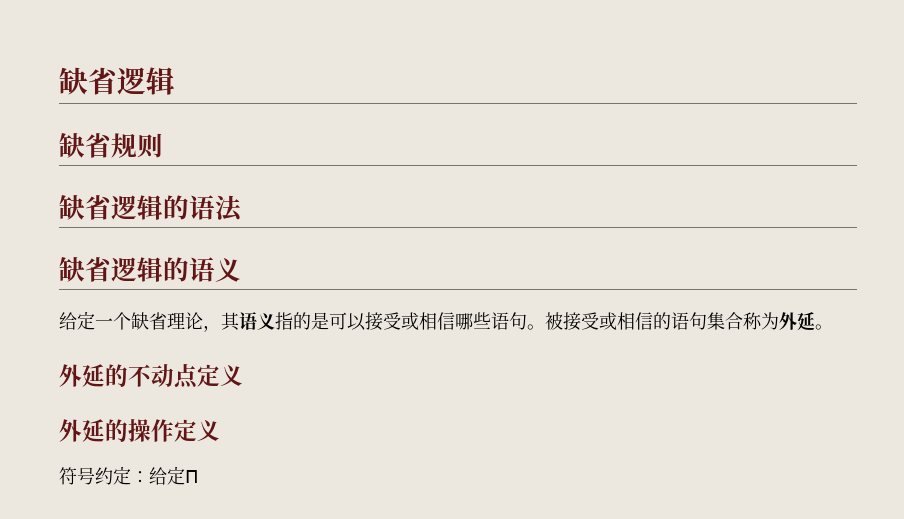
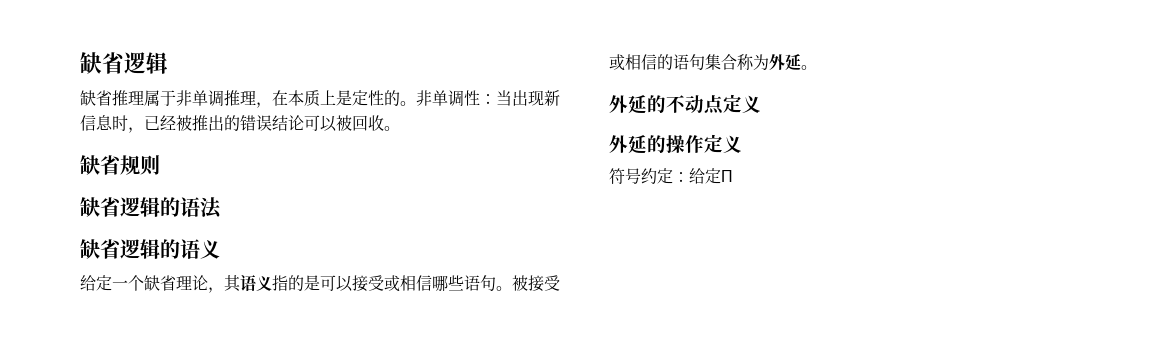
[59,67,175,95] 缺省逻辑 -> [80,52,168,74] [80,90,560,108] [80,115,400,133] 缺省逻辑 // 缺省推理属于非单调推理，在本质上是定性的。非单调性：当出现新信息时，已经被推出的错误结论可以被回收。

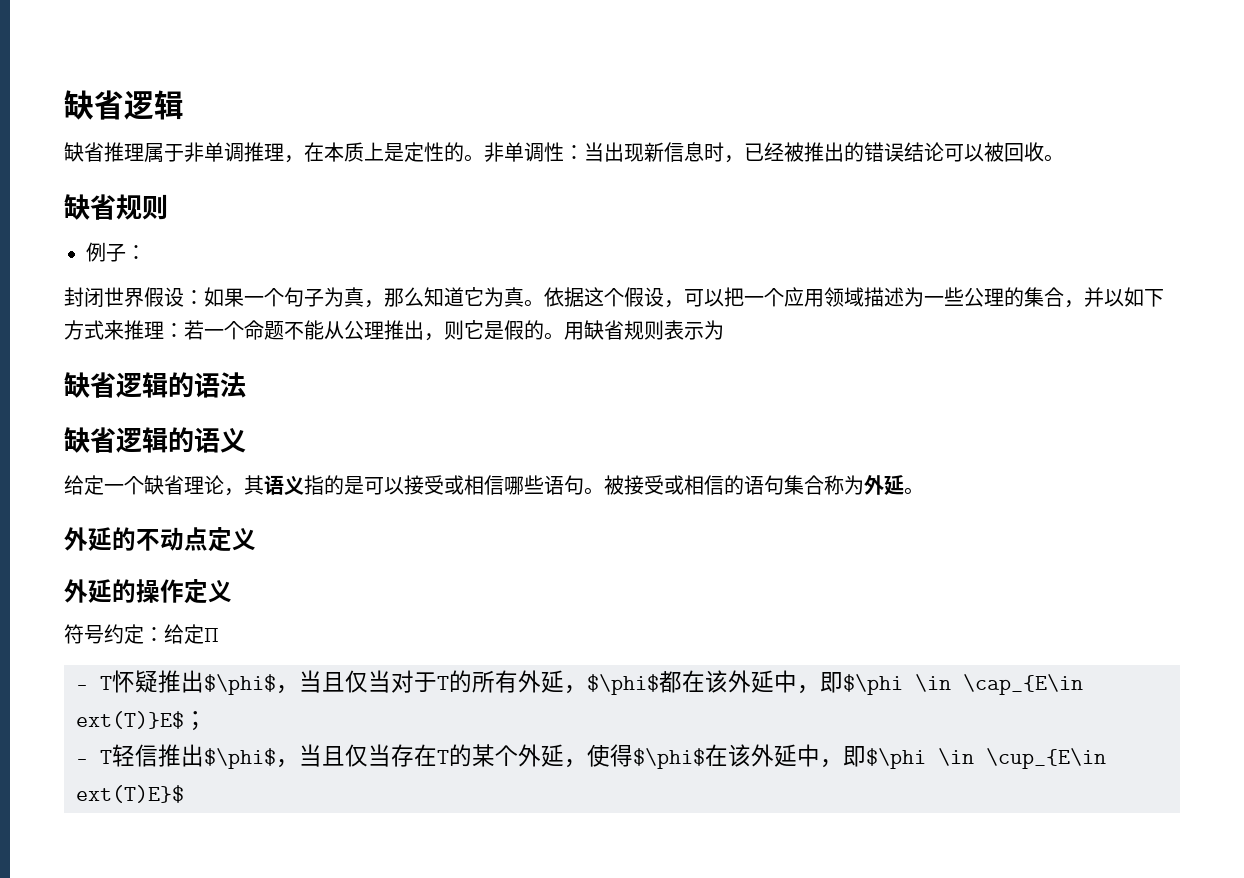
(160, 165) none -> [86,242,146,262] [64,287,1164,308] [64,320,724,341] // 例子： // 封闭世界假设：如果一个句子为真，那么知道它为真。依据这个假设，可以把一个应用领域描述为一些公理的集合，并以如下方式来推理：若一个命题不能从公理推出，则它是假的。用缺省规则表示为
(733, 176) none -> [76,670,1083,695] [76,711,207,731] [76,744,1106,769] [76,785,184,803] // - T怀疑推出$\phi$，当且仅当对于T的所有外延，$\phi$都在该外延中，即$\phi \in \cap_{E\in ext(T)}E$； // - T轻信推出$\phi$，当且仅当存在T的某个外延，使得$\phi$在该外延中，即$\phi \in \cup_{E\in ext(T)E}$

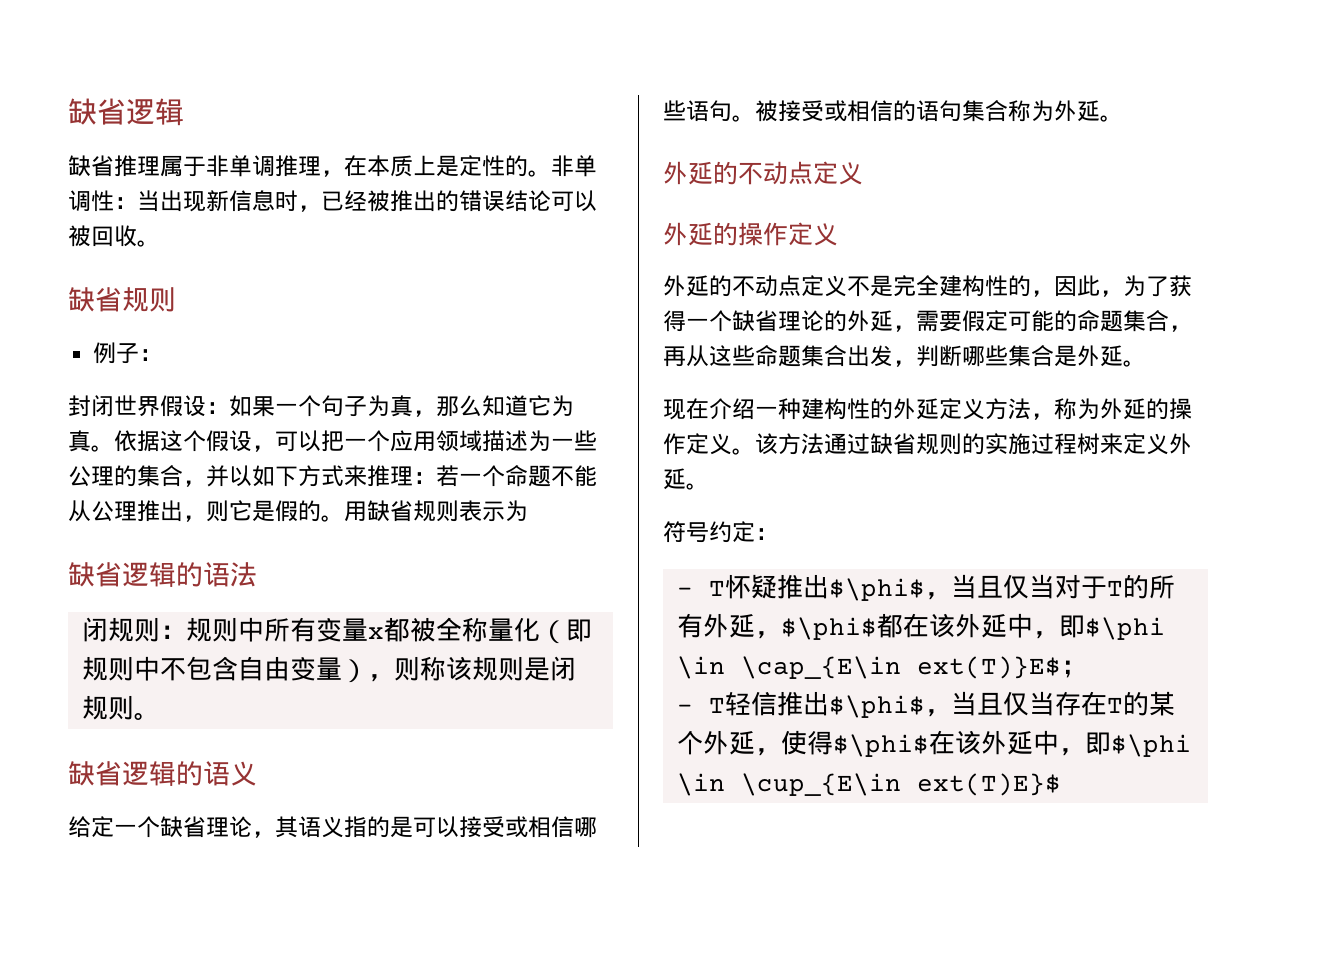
(246, 385) none -> [81,617,592,644] [81,656,576,683] [81,695,160,720] // 闭规则：规则中所有变量x都被全称量化（即规则中不包含自由变量），则称该规则是闭规则。
(232, 591) none -> [663,275,1192,297] [663,310,1192,332] [663,345,1146,367] [663,398,1192,420] [663,433,1192,455] [663,468,709,490] // 外延的不动点定义不是完全建构性的，因此，为了获得一个缺省理论的外延，需要假定可能的命题集合，再从这些命题集合出发，判断哪些集合是外延。 // 现在介绍一种建构性的外延定义方法，称为外延的操作定义。该方法通过缺省规则的实施过程树来定义外延。
[164,624,219,644] 给定Π -> (778, 534) none

